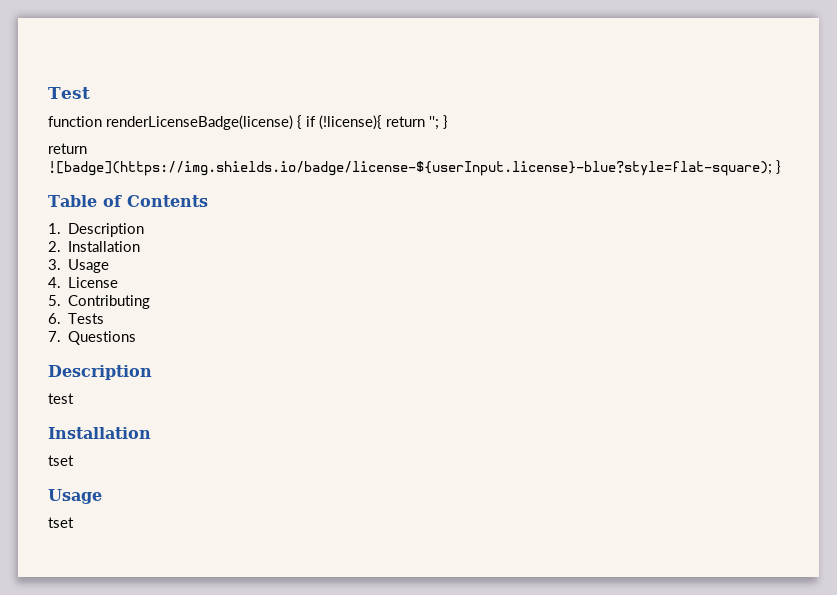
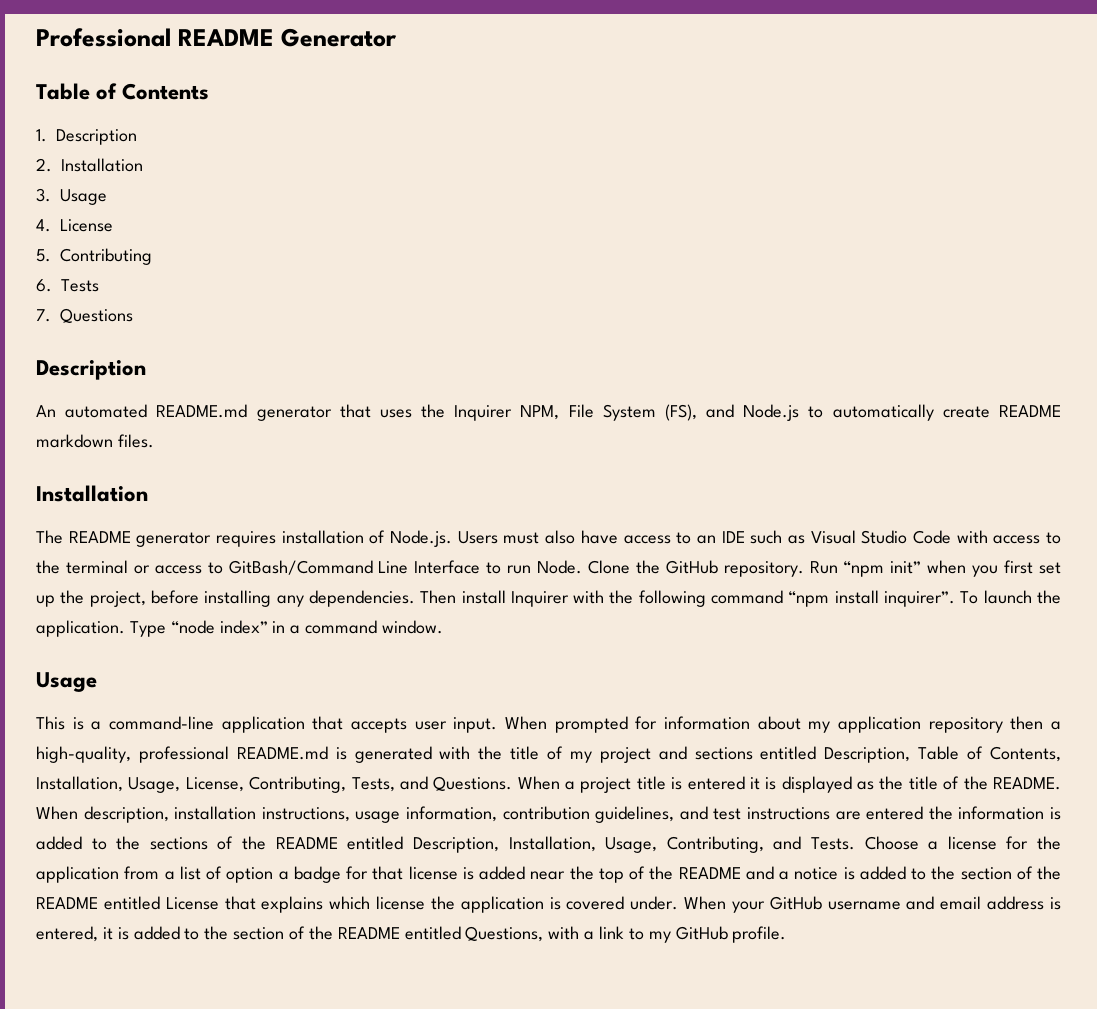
[48,87,90,99] [48,115,448,130] [48,143,87,154] [48,160,781,176] Test // function renderLicenseBadge(license) { if (!license){ return ''; } // return ![badge](https://img.shields.io/badge/license-${userInput.license}-blue?style=flat-square); } -> [36,28,397,47] Professional README Generator
[48,393,74,404] [48,427,151,439] [48,455,74,466] [48,489,102,504] [48,517,74,528] test // Installation // tset // Usage // tset -> [36,404,1061,421] [36,434,154,448] [36,485,148,502] [36,530,1061,547] [36,560,1062,577] [36,590,1061,607] [36,620,444,637] [36,672,97,692] [36,716,1061,733] [36,746,1061,763] [36,776,1062,793] [36,806,1062,823] [36,836,1061,853] [36,866,1061,883] [36,896,1062,913] [36,926,787,943] An automated README.md generator that uses the Inquirer NPM, File System (FS), and Node.js to automatically create README markdown files. // Installation // The README generator requires installation of Node.js. Users must also have access to an IDE such as Visual Studio Code with access to the terminal or access to GitBash/Command Line Interface to run Node. Clone the GitHub repository. Run “npm init” when you first set up the project, before installing any dependencies. Then install Inquirer with the following command “npm install inquirer”. To launch the application. Type “node index” in a command window. // Usage // This is a command-line application that accepts user input. When prompted for information about my application repository then a high-quality, professional README.md is generated with the title of my project and sections entitled Description, Table of Contents, Installation, Usage, License, Contributing, Tests, and Questions. When a project title is entered it is displayed as the title of the README. When description, installation instructions, usage information, contribution guidelines, and test instructions are entered the information is added to the sections of the README entitled Description, Installation, Usage, Contributing, and Tests. Choose a license for the application from a list of option a badge for that license is added near the top of the README and a notice is added to the section of the README entitled License that explains which license the application is covered under. When your GitHub username and email address is entered, it is added to the section of the README entitled Questions, with a link to my GitHub profile.

